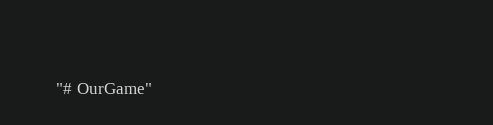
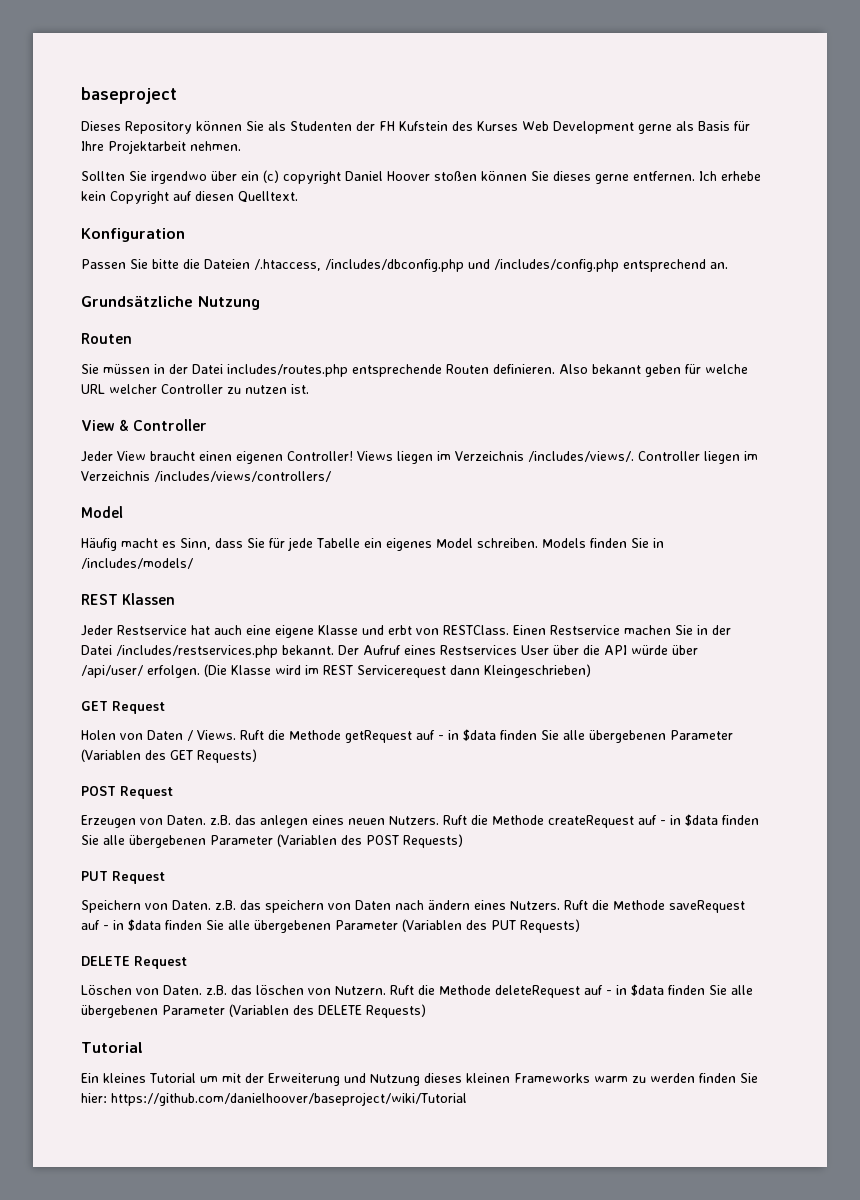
[56,83,152,94] "# OurGame" -> [81,87,177,104] [81,120,750,134] [81,140,241,154] [81,170,761,184] [81,191,298,204] [81,228,185,242] [81,259,728,272] [81,296,260,310] [81,333,132,344] [81,364,748,377] [81,384,309,394] [81,419,208,431] [81,451,758,464] [81,471,331,482] [81,506,123,518] [81,537,664,551] [81,558,193,569] [81,593,176,605] [81,625,731,638] [81,645,698,658] [81,664,591,678] [81,701,165,714] [81,729,733,743] [81,749,257,763] [81,786,173,799] [81,814,759,828] [81,834,463,848] [81,871,165,884] [81,900,745,913] [81,919,580,933] [81,956,187,969] [81,984,753,998] [81,1004,426,1018] [81,1042,143,1053] [81,1073,758,1086] [81,1092,467,1106] baseproject // Dieses Repository können Sie als Studenten der FH Kufstein des Kurses Web Development gerne als Basis für Ihre Projektarbeit nehmen. // Sollten Sie irgendwo über ein (c) copyright Daniel Hoover stoßen können Sie dieses gerne entfernen. Ich erhebe kein Copyright auf diesen Quelltext. // Konfiguration // Passen Sie bitte die Dateien /.htaccess, /includes/dbconfig.php und /includes/config.php entsprechend an. // Grundsätzliche Nutzung // Routen // Sie müssen in der Datei includes/routes.php entsprechende Routen definieren. Also bekannt geben für welche URL welcher Controller zu nutzen ist. // View & Controller // Jeder View braucht einen eigenen Controller! Views liegen im Verzeichnis /includes/views/. Controller liegen im Verzeichnis /includes/views/controllers/ // Model // Häufig macht es Sinn, dass Sie für jede Tabelle ein eigenes Model schreiben. Models finden Sie in /includes/models/ // REST Klassen // Jeder Restservice hat auch eine eigene Klasse und erbt von RESTClass. Einen Restservice machen Sie in der Datei /includes/restservices.php bekannt. Der Aufruf eines Restservices User über die API würde über /api/user/ erfolgen. (Die Klasse wird im REST Servicerequest dann Kleingeschrieben) // GET Request // Holen von Daten / Views. Ruft die Methode getRequest auf - in $data finden Sie alle übergebenen Parameter (Variablen des GET Requests) // POST Request // Erzeugen von Daten. z.B. das anlegen eines neuen Nutzers. Ruft die Methode createRequest auf - in $data finden Sie alle übergebenen Parameter (Variablen des POST Requests) // PUT Request // Speichern von Daten. z.B. das speichern von Daten nach ändern eines Nutzers. Ruft die Methode saveRequest auf - in $data finden Sie alle übergebenen Parameter (Variablen des PUT Requests) // DELETE Request // Löschen von Daten. z.B. das löschen von Nutzern. Ruft die Methode deleteRequest auf - in $data finden Sie alle übergebenen Parameter (Variablen des DELETE Requests) // Tutorial // Ein kleines Tutorial um mit der Erweiterung und Nutzung dieses kleinen Frameworks warm zu werden finden Sie hier: https://github.com/danielhoover/baseproject/wiki/Tutorial

